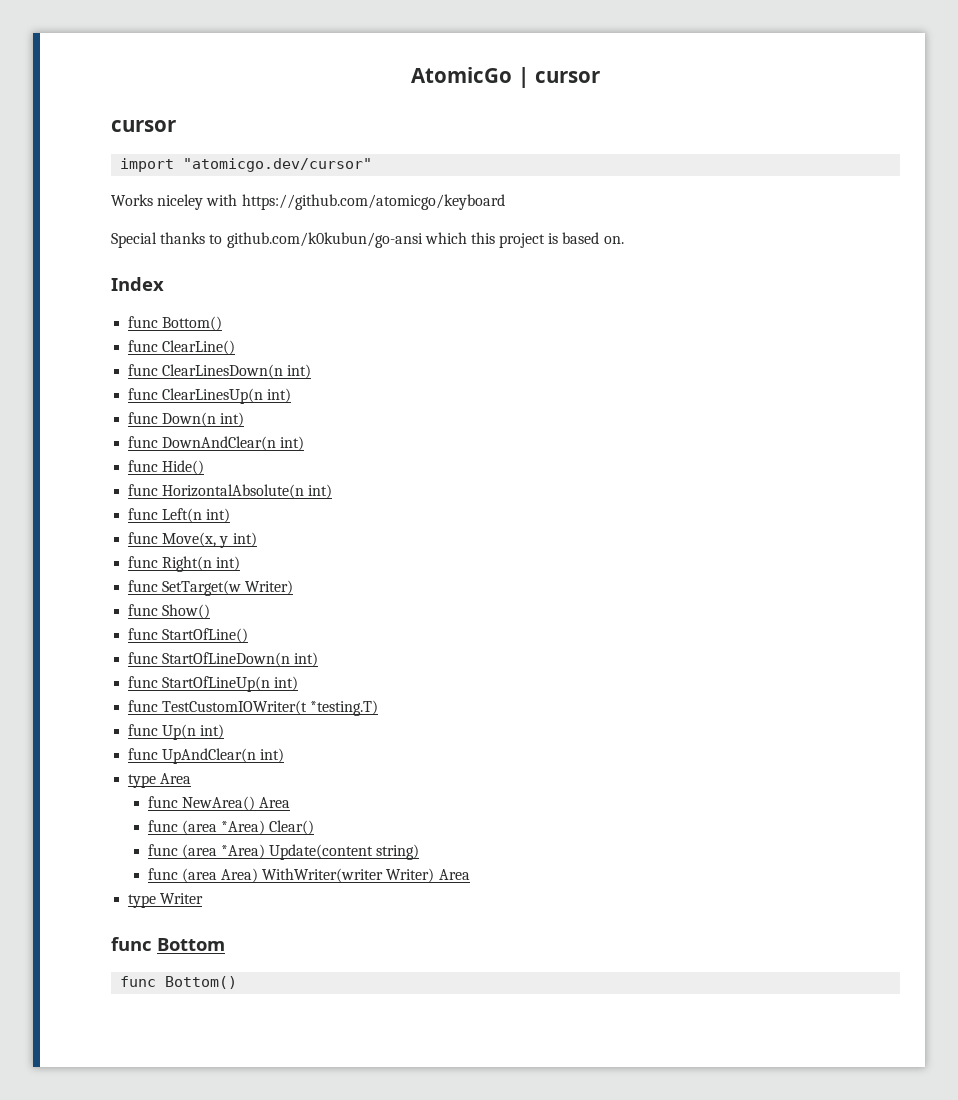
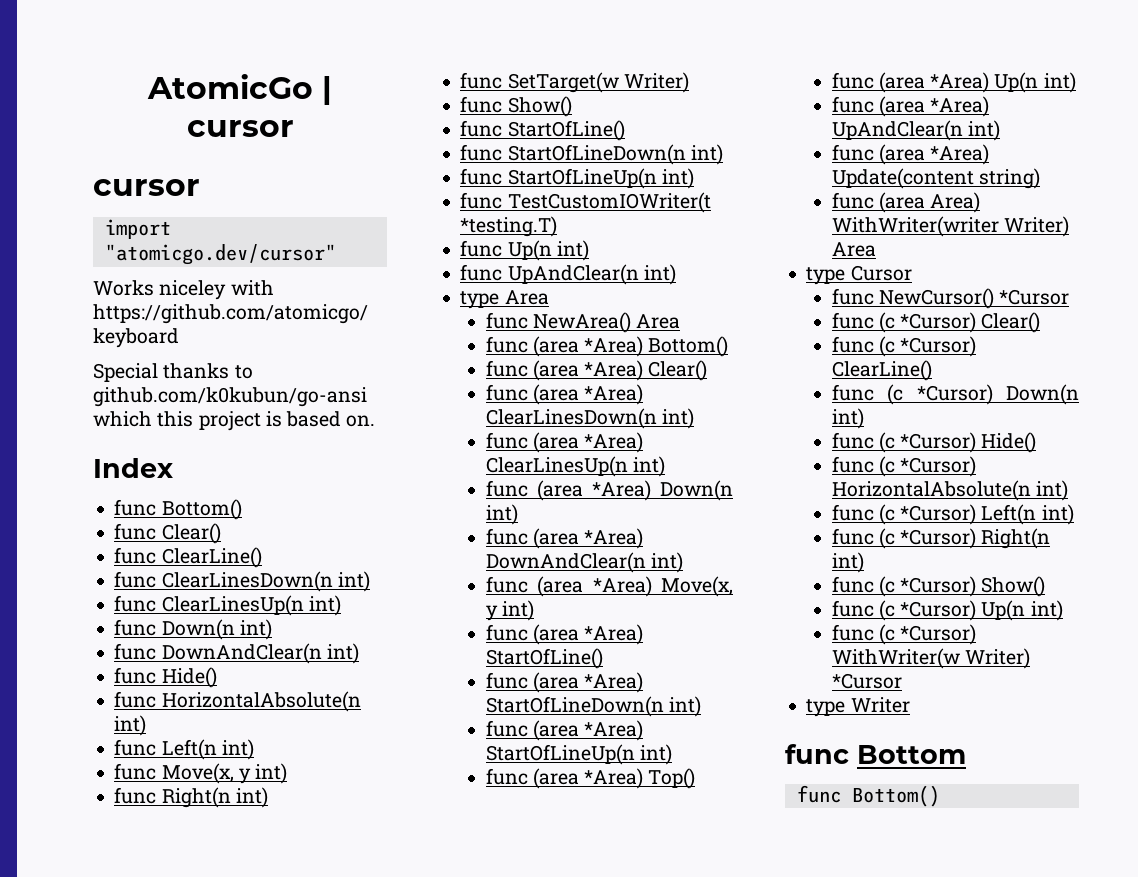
(223, 323) none -> [114,523,221,544] // func Clear()
(291, 802) none -> [485,336,729,357] // func (area *Area) Bottom()
(315, 827) none -> [485,384,644,405] [485,408,694,429] [485,432,644,453] [485,456,665,477] [485,480,733,501] [485,504,518,525] [485,528,644,549] [485,552,683,573] [485,576,733,597] [485,600,534,621] [485,624,644,645] [485,648,603,669] [485,672,644,693] [485,696,701,717] [485,720,644,741] [485,744,672,765] [485,768,696,789] [831,72,1076,93] [831,96,990,117] [831,120,1000,141] // func (area *Area) ClearLinesDown(n int) // func (area *Area) ClearLinesUp(n int) // func (area *Area) Down(n int) // func (area *Area) DownAndClear(n int) // func (area *Area) Move(x, y int) // func (area *Area) StartOfLine() // func (area *Area) StartOfLineDown(n int) // func (area *Area) StartOfLineUp(n int) // func (area *Area) Top() // func (area *Area) Up(n int) // func (area *Area) UpAndClear(n int)
(470, 874) none -> [806,265,912,285] [831,288,1070,309] [831,312,1041,333] [831,336,977,357] [831,360,932,381] [831,384,1079,405] [831,408,864,429] [831,432,1037,453] [831,456,977,477] [831,480,1068,501] [831,504,1074,525] [831,528,1051,549] [831,552,864,573] [831,576,1046,597] [831,600,1063,621] [831,624,977,645] [831,648,1030,669] [831,673,902,689] // type Cursor // func NewCursor() *Cursor // func (c *Cursor) Clear() // func (c *Cursor) ClearLine() // func (c *Cursor) Down(n int) // func (c *Cursor) Hide() // func (c *Cursor) HorizontalAbsolute(n int) // func (c *Cursor) Left(n int) // func (c *Cursor) Right(n int) // func (c *Cursor) Show() // func (c *Cursor) Up(n int) // func (c *Cursor) WithWriter(w Writer) *Cursor

